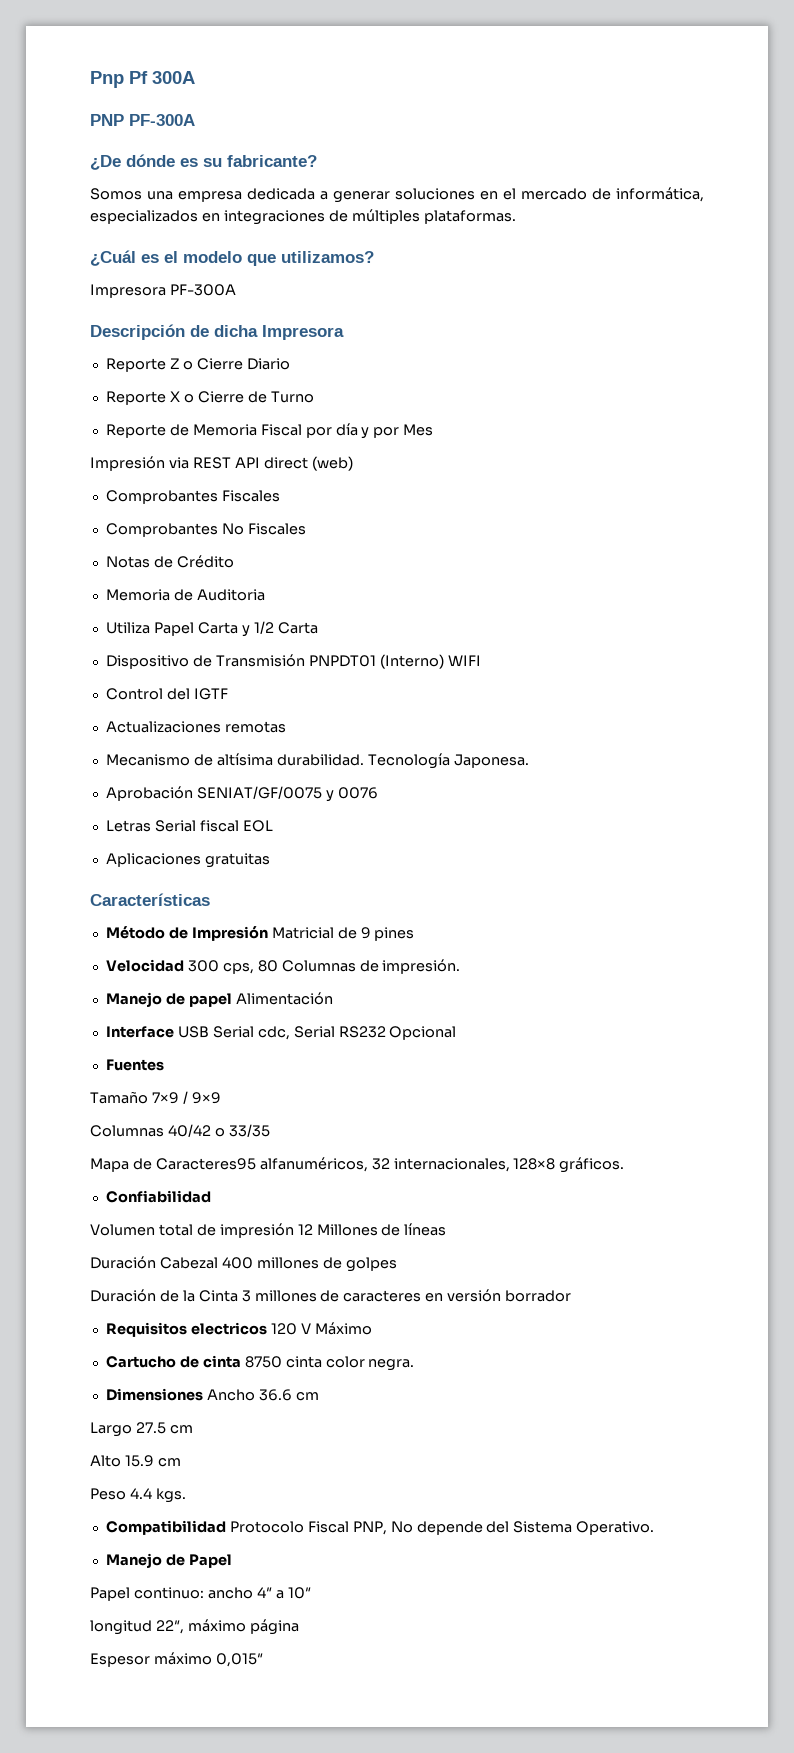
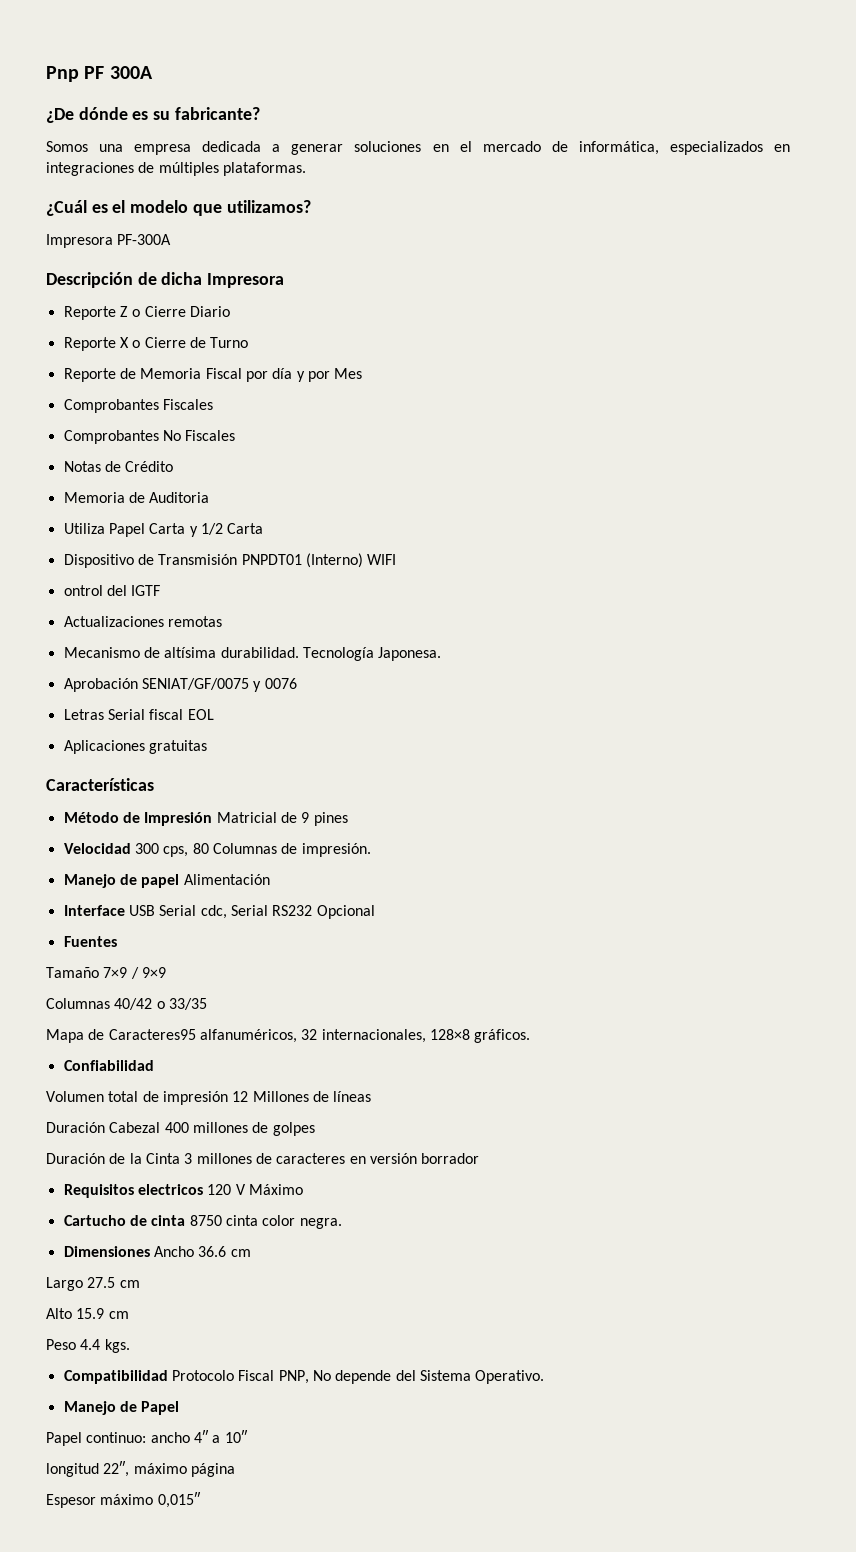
[129,71,148,84] Pf -> [84,66,105,79] PF
[90,114,195,126] // PNP PF-300A -> (153, 72) none
[90,456,353,471] // Impresión via REST API direct (web) -> (363, 373) none
[105,688,163,700] Control -> [63,585,103,596] ontrol

